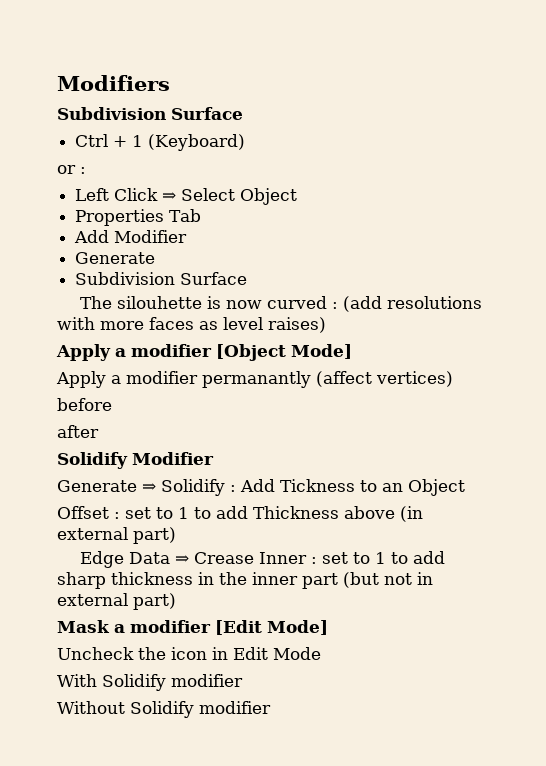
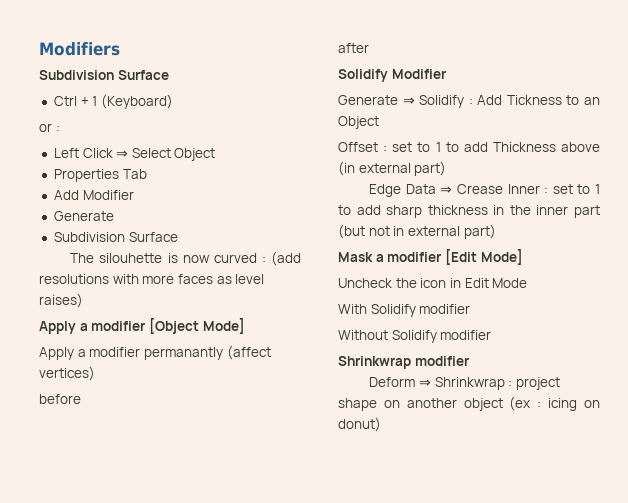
(271, 707) none -> [338,356,470,369] [369,377,560,390] [338,396,600,411] [338,417,381,432] // Shrinkwrap modifier // Deform ⇒ Shrinkwrap : project shape on another object (ex : icing on donut)

